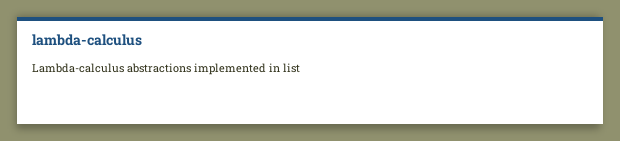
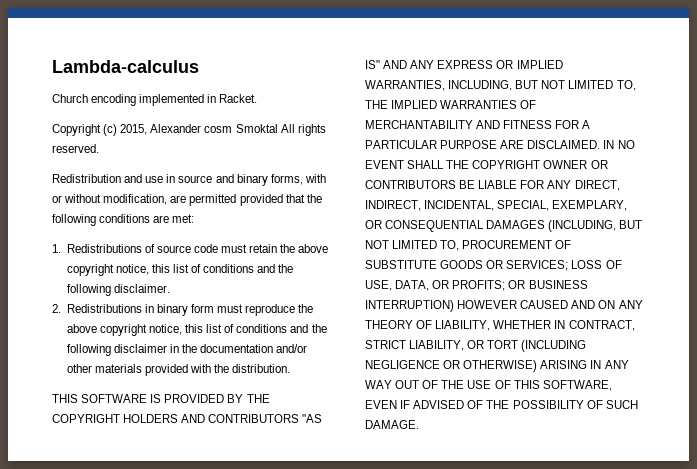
[32,34,142,46] [32,63,300,75] lambda-calculus // Lambda-calculus abstractions implemented in list -> [52,60,199,73] [52,94,258,106] [52,124,326,136] [52,144,99,153] [52,174,326,186] [52,194,322,206] [52,214,195,226] [52,244,329,253] [66,264,294,276] [66,284,170,296] [52,304,314,316] [66,324,327,336] [66,344,308,356] [66,364,291,376] [52,394,270,403] [52,414,323,423] [365,60,563,69] [365,80,636,91] [365,100,537,109] [365,120,591,129] [365,140,635,149] [365,160,608,169] [365,180,620,191] [365,200,628,211] [365,220,643,232] [365,240,572,251] [365,260,622,271] [365,280,588,291] [365,300,643,312] [365,320,635,331] [365,340,587,352] [365,360,629,372] [365,380,612,391] [365,400,638,409] [365,420,419,429] Lambda-calculus // Church encoding implemented in Racket. // Copyright (c) 2015, Alexander cosm Smoktal All rights reserved. // Redistribution and use in source and binary forms, with or without modification, are permitted provided that the following conditions are met: // 1. Redistributions of source code must retain the above copyright notice, this list of conditions and the following disclaimer. // 2. Redistributions in binary form must reproduce the above copyright notice, this list of conditions and the following disclaimer in the documentation and/or other materials provided with the distribution. // THIS SOFTWARE IS PROVIDED BY THE COPYRIGHT HOLDERS AND CONTRIBUTORS "AS IS" AND ANY EXPRESS OR IMPLIED WARRANTIES, INCLUDING, BUT NOT LIMITED TO, THE IMPLIED WARRANTIES OF MERCHANTABILITY AND FITNESS FOR A PARTICULAR PURPOSE ARE DISCLAIMED. IN NO EVENT SHALL THE COPYRIGHT OWNER OR CONTRIBUTORS BE LIABLE FOR ANY DIRECT, INDIRECT, INCIDENTAL, SPECIAL, EXEMPLARY, OR CONSEQUENTIAL DAMAGES (INCLUDING, BUT NOT LIMITED TO, PROCUREMENT OF SUBSTITUTE GOODS OR SERVICES; LOSS OF USE, DATA, OR PROFITS; OR BUSINESS INTERRUPTION) HOWEVER CAUSED AND ON ANY THEORY OF LIABILITY, WHETHER IN CONTRACT, STRICT LIABILITY, OR TORT (INCLUDING NEGLIGENCE OR OTHERWISE) ARISING IN ANY WAY OUT OF THE USE OF THIS SOFTWARE, EVEN IF ADVISED OF THE POSSIBILITY OF SUCH DAMAGE.

